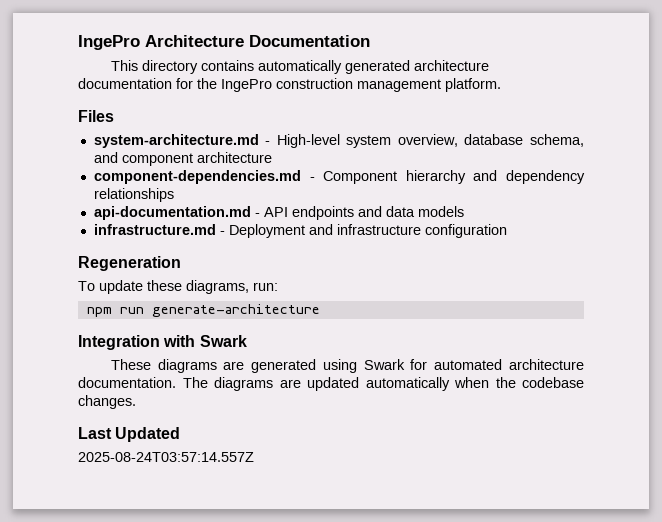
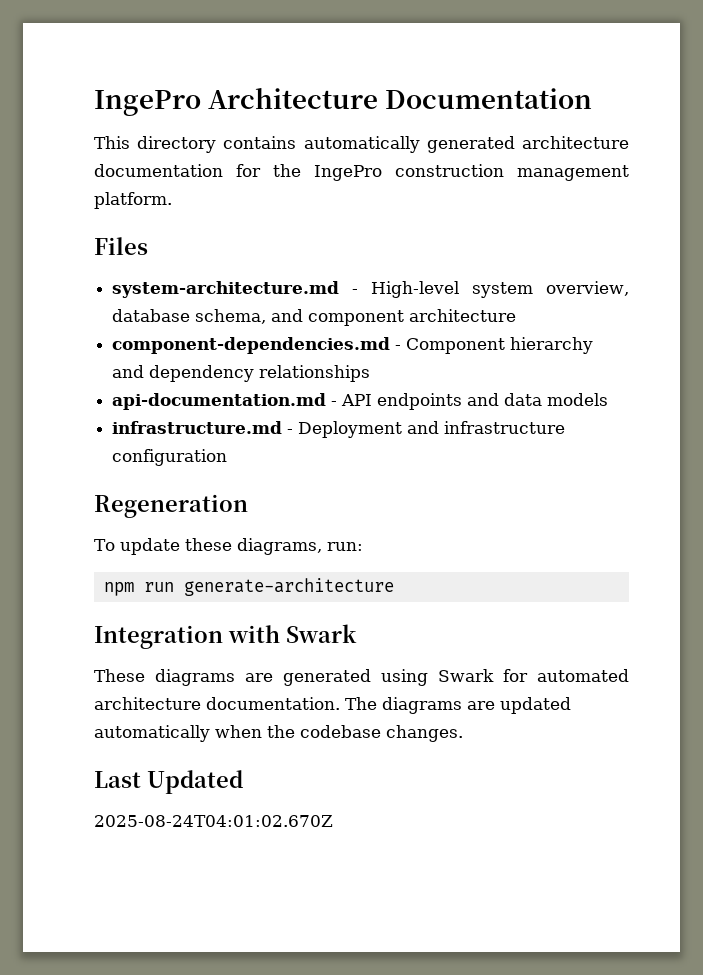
[78,452,254,462] 2025-08-24T03:57:14.557Z -> [94,815,333,827] 2025-08-24T04:01:02.670Z

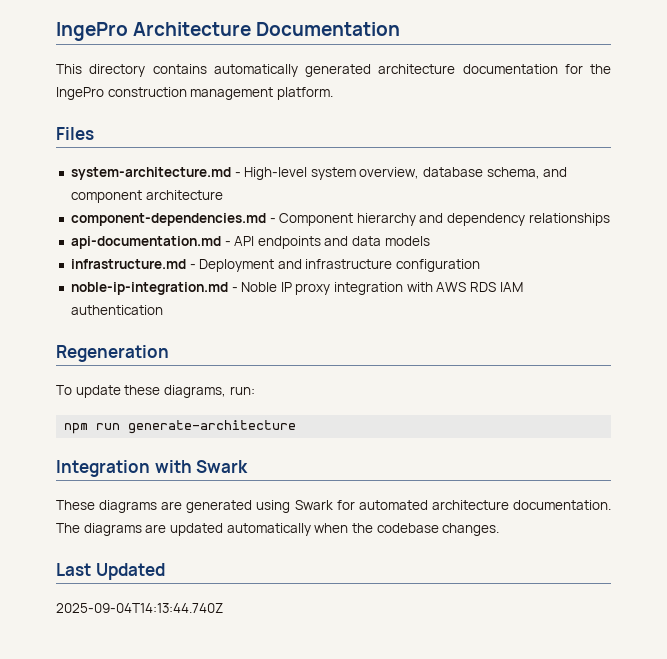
(228, 457) none -> [70,282,523,295] [70,305,163,315] // noble-ip-integration.md - Noble IP proxy integration with AWS RDS IAM authentication
[94,815,333,827] 2025-08-24T04:01:02.670Z -> [56,603,223,613] 2025-09-04T14:13:44.740Z

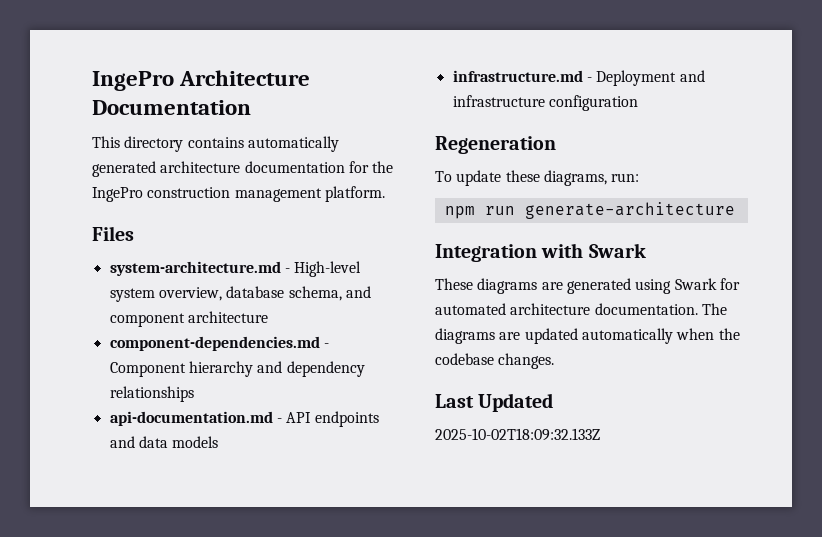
[70,282,523,295] [70,305,163,315] // noble-ip-integration.md - Noble IP proxy integration with AWS RDS IAM authentication -> (638, 103) none
[56,603,223,613] 2025-09-04T14:13:44.740Z -> [435,428,600,441] 2025-10-02T18:09:32.133Z

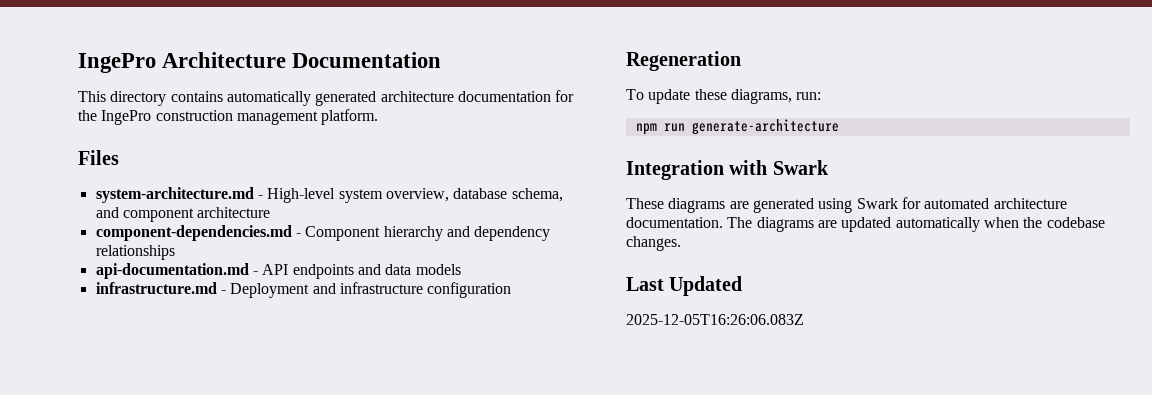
[435,428,600,441] 2025-10-02T18:09:32.133Z -> [626,314,804,325] 2025-12-05T16:26:06.083Z

